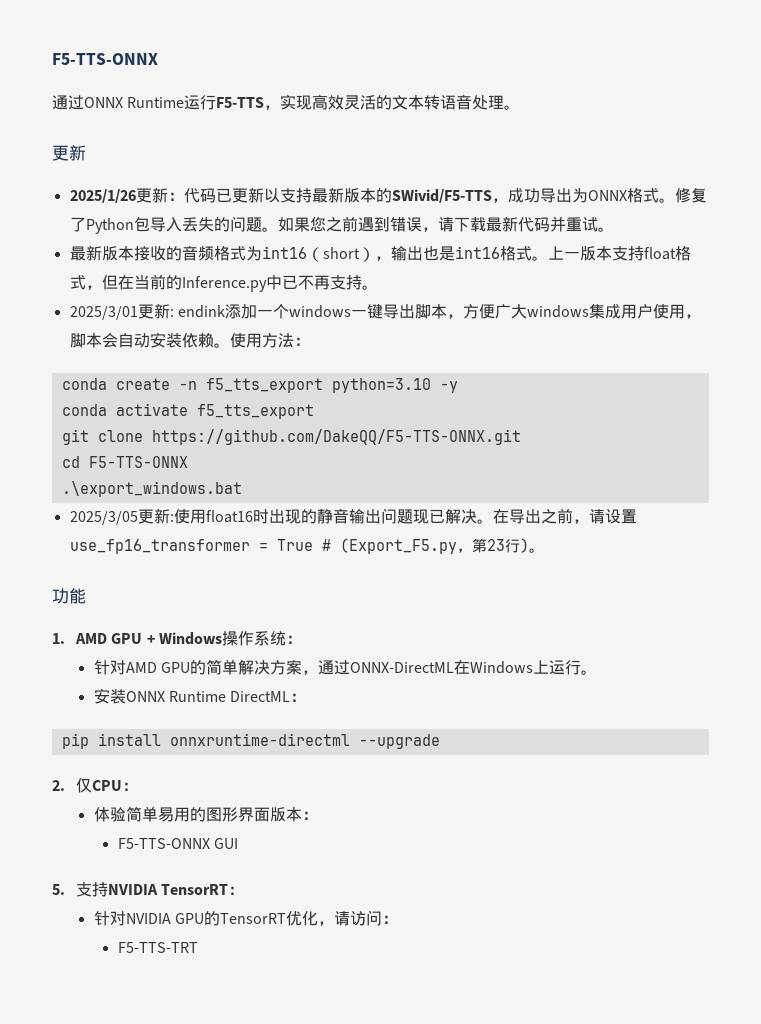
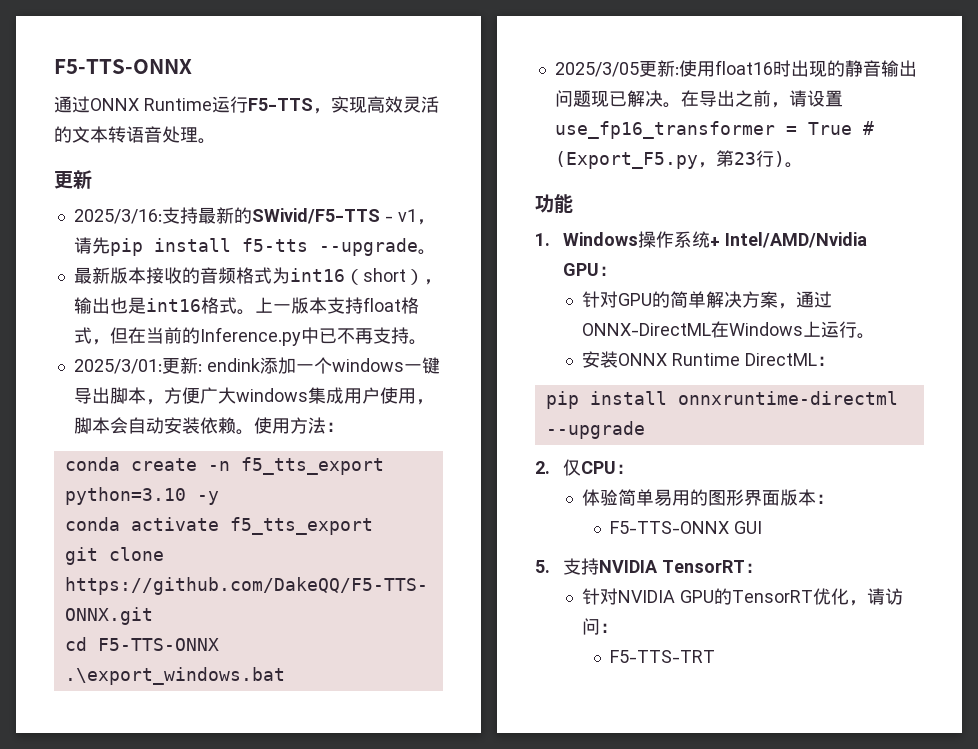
[69,187,707,203] [69,216,598,234] 2025/1/26更新：代码已更新以支持最新版本的SWivid/F5-TTS，成功导出为ONNX格式。修复了Python包导入丢失的问题。如果您之前遇到错误，请下载最新代码并重试 -> [73,207,435,225] [73,237,418,256] 2025/3/16:支持最新的SWivid/F5-TTS - v1，请先pip install f5-tts --upgrade
[69,306,138,320] 2025/3/01 -> [73,359,162,374] 2025/3/01:
[75,631,303,646] [93,660,157,675] AMD GPU + Windows操作系统： // 针对AMD -> [562,231,867,248] [562,263,617,276] [582,291,619,308] Windows操作系统+ Intel/AMD/Nvidia GPU： // 针对

